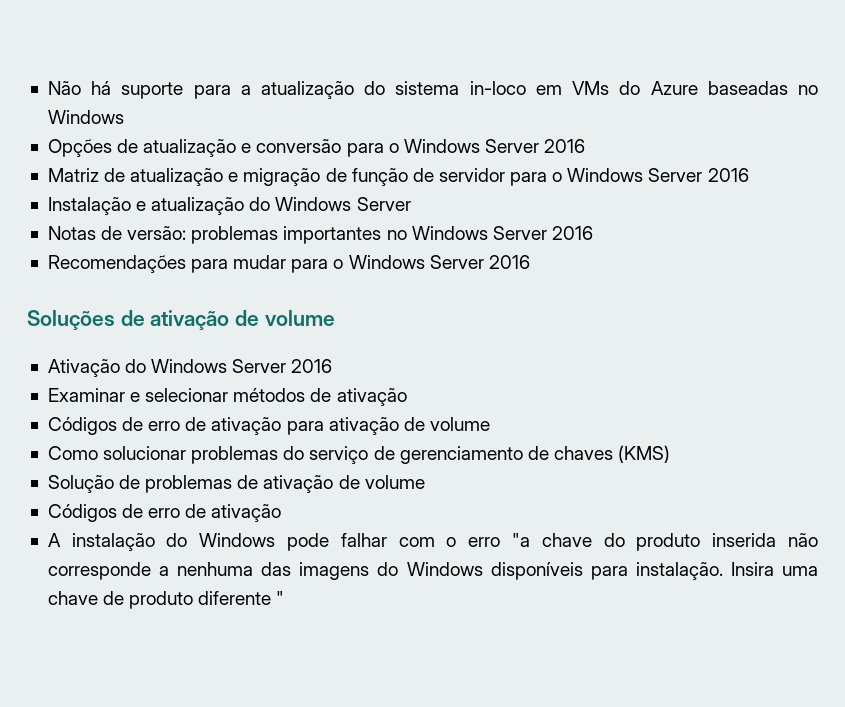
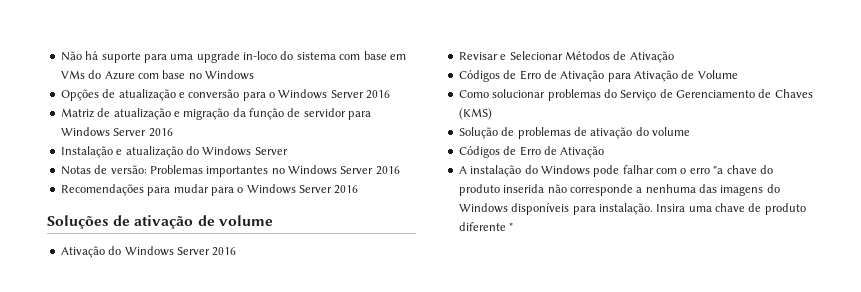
[240,81,526,99] a atualização do sistema in-loco -> [170,51,387,63] uma upgrade in-loco do sistema com base
[707,81,788,95] baseadas -> [137,70,186,79] com base
[325,168,347,182] de -> [232,108,246,117] da
[552,172,563,182] o -> (372, 115) none
[191,226,279,244] problemas -> [149,165,203,174] Problemas
[47,388,407,406] [47,417,490,435] Examinar e selecionar métodos de ativação // Códigos de erro de ativação para ativação de volume -> [458,51,674,63] [458,70,738,82] Revisar e Selecionar Métodos de Ativação // Códigos de Erro de Ativação para Ativação de Volume
[309,446,613,464] serviço de gerenciamento de chaves -> [620,89,813,101] Serviço de Gerenciamento de Chaves
[338,475,360,489] de -> [635,127,649,136] do
[148,504,282,522] erro de ativação -> [519,146,605,158] Erro de Ativação

